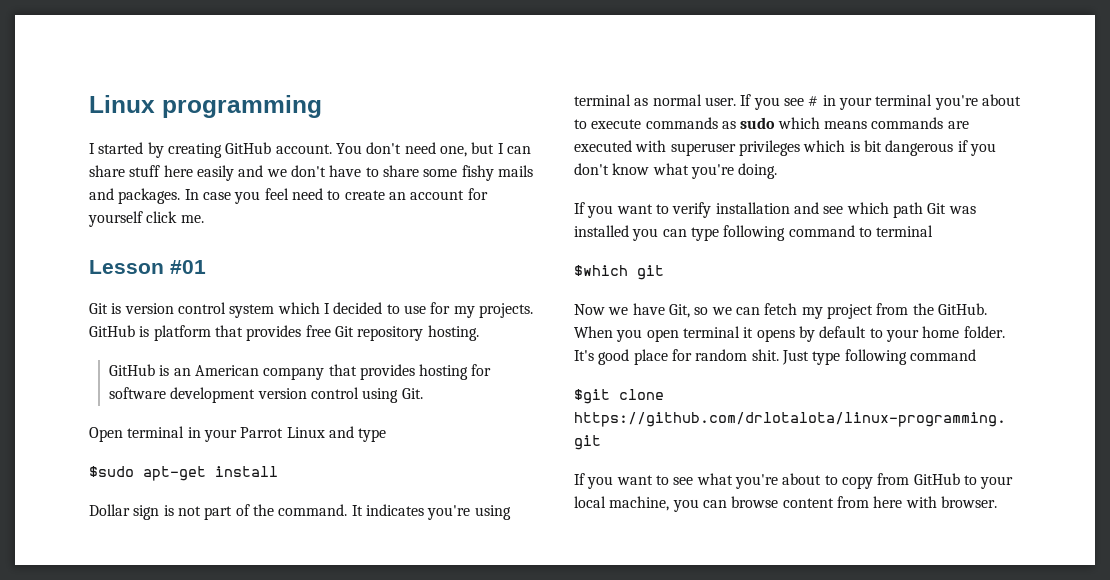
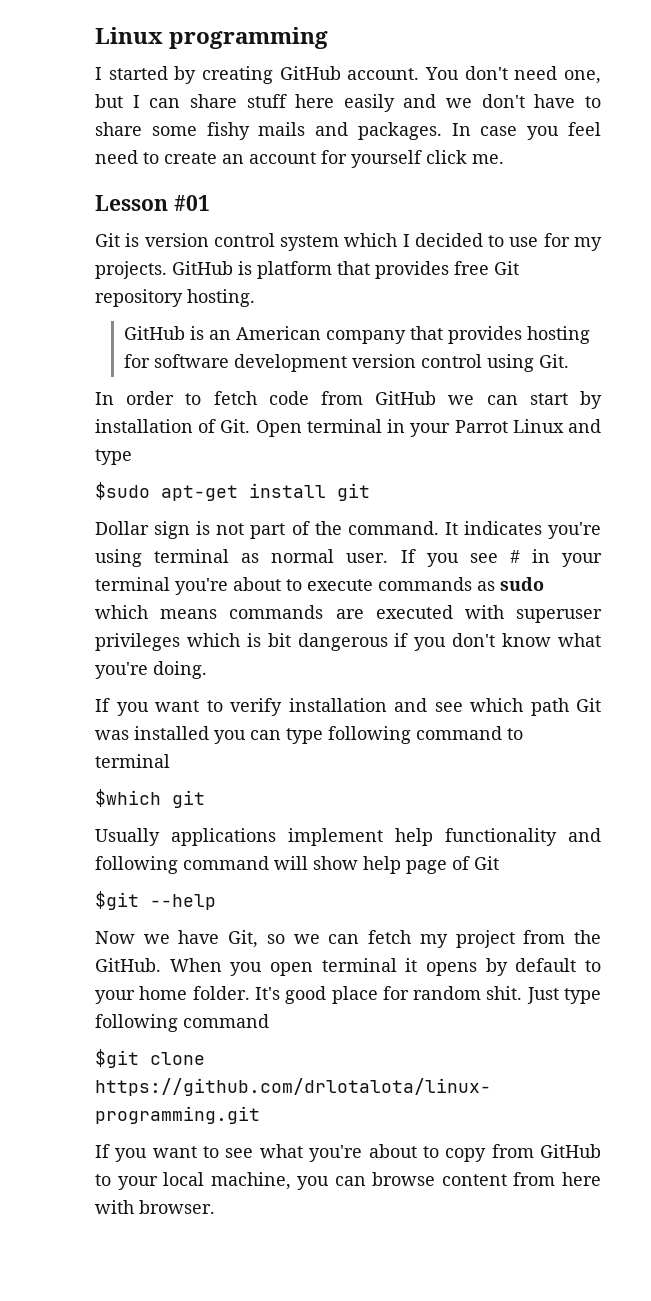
(423, 393) none -> [95,391,602,409] [95,419,251,433] In order to fetch code from GitHub we can start by installation of Git.
(278, 471) none -> [337,483,370,501] git
(664, 272) none -> [95,828,601,846] [95,856,499,874] [95,891,216,910] // Usually applications implement help functionality and following command will show help page of Git // $git --help

